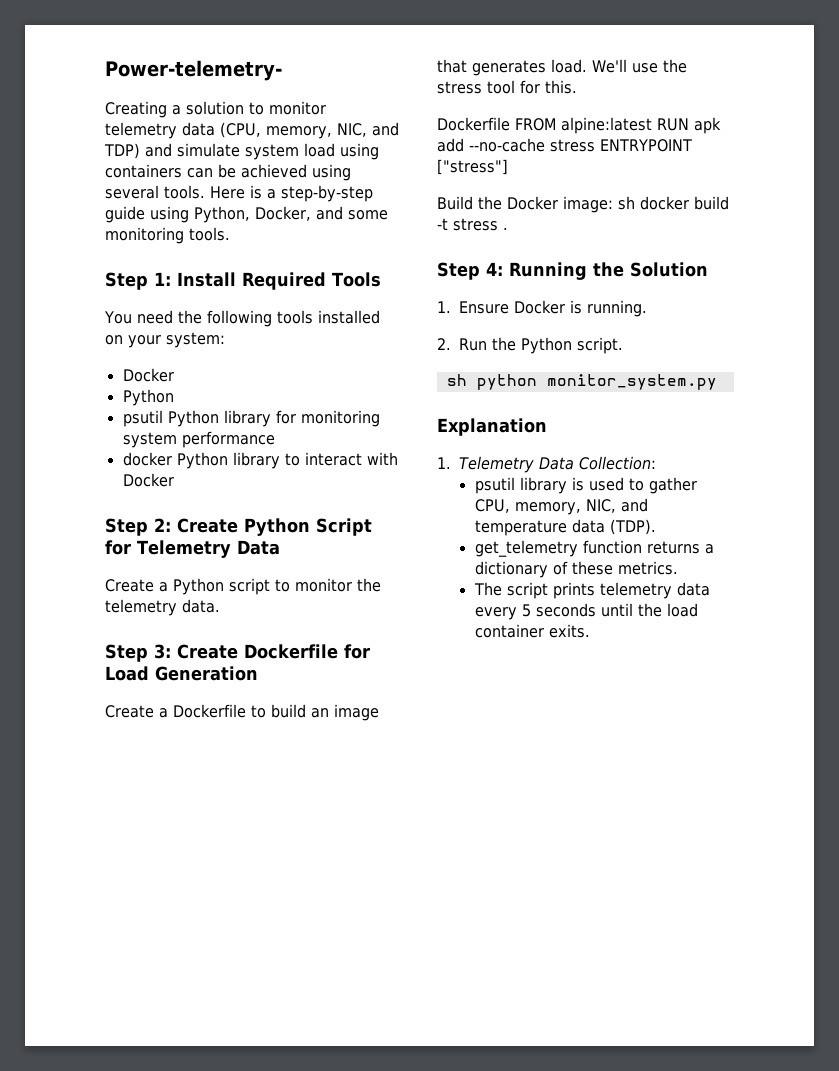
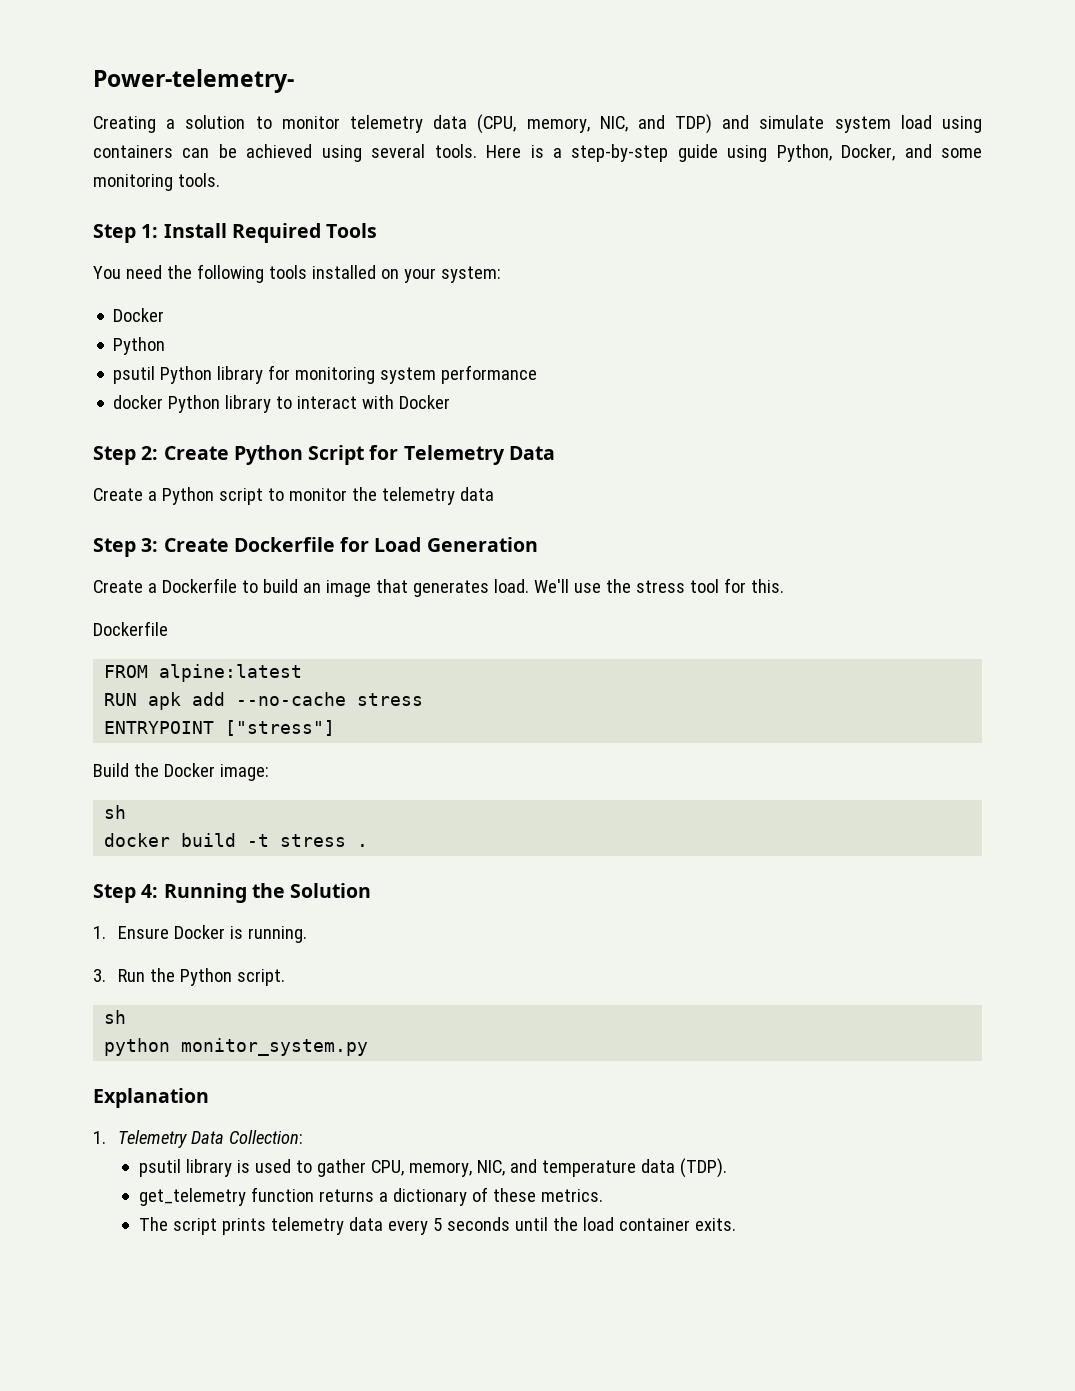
[182,599,220,613] data. -> [459,487,494,501] data
(510, 124) none -> (168, 628) //
(652, 125) none -> (303, 673) //
(595, 145) none -> (424, 699) //
[618,196,635,210] sh -> [104,805,127,819] // sh //
[437,338,451,350] 2. -> [93,969,106,982] 3.
(467, 380) none -> (127, 1017) //

